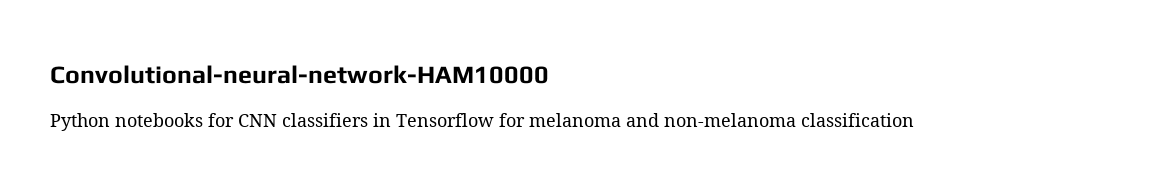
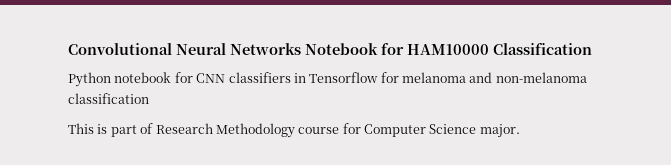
[50,65,549,84] Convolutional-neural-network-HAM10000 -> [68,43,592,55] Convolutional Neural Networks Notebook for HAM10000 Classification
[115,113,203,127] notebooks -> [114,72,172,83] notebook
(914, 120) none -> [68,123,520,138] // This is part of Research Methodology course for Computer Science major.

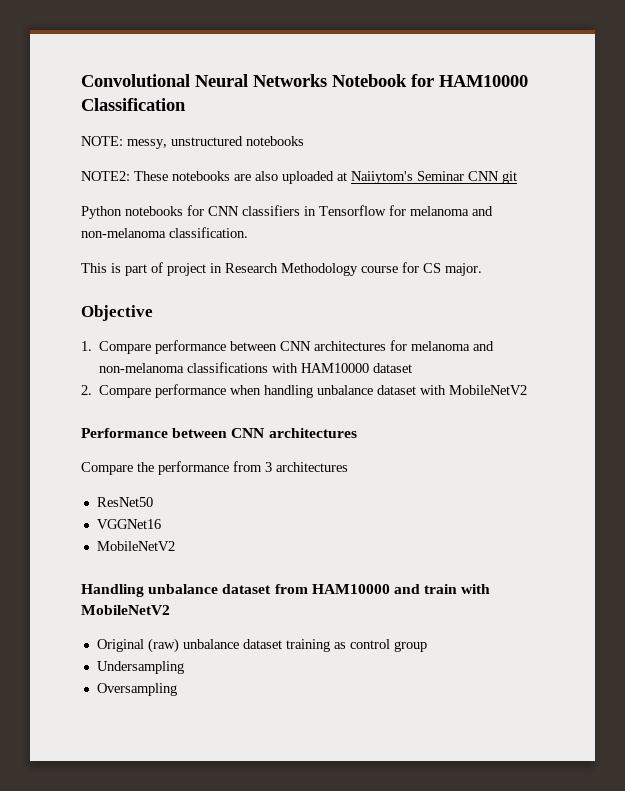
(592, 49) none -> [81,136,304,149] [81,171,517,184] // NOTE: messy, unstructured notebooks // NOTE2: These notebooks are also uploaded at Naiiytom's Seminar CNN git
[114,72,172,83] notebook -> [125,206,183,216] notebooks
[68,93,149,104] classification -> [169,227,248,238] classification.
(154, 128) none -> [167,263,222,276] project in
[364,124,477,137] Computer Science -> [423,263,441,273] CS
(520, 131) none -> [81,305,153,321] [81,340,495,354] [99,362,413,373] [81,384,528,398] [81,428,357,438] [81,461,348,475] [96,497,153,507] [96,519,161,529] [96,541,175,551] [81,584,491,597] [81,605,170,615] [96,638,427,653] [96,661,184,674] [96,683,177,696] // Objective // 1. Compare performance between CNN architectures for melanoma and non-melanoma classifications with HAM10000 dataset // 2. Compare performance when handling unbalance dataset with MobileNetV2 // Performance between CNN architectures // Compare the performance from 3 architectures // ResNet50 // VGGNet16 // MobileNetV2 // Handling unbalance dataset from HAM10000 and train with MobileNetV2 // Original (raw) unbalance dataset training as control group // Undersampling // Oversampling

